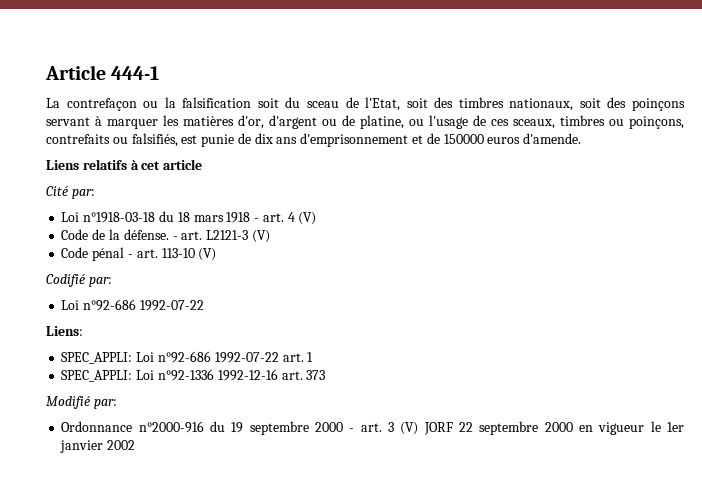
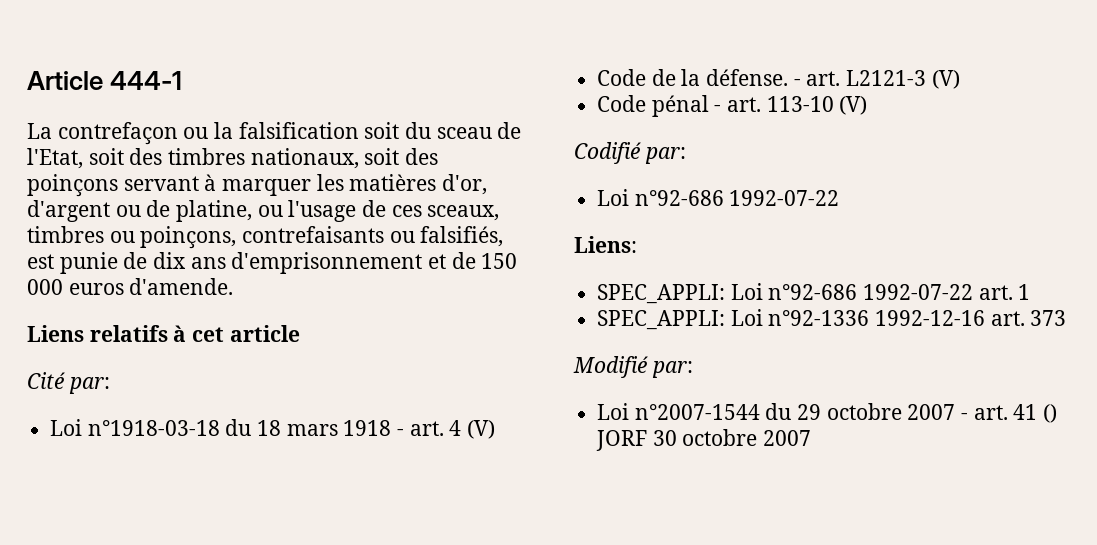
[46,134,110,144] contrefaits -> [242,226,385,243] contrefaisants
[443,134,484,144] 150000 -> [481,253,518,269] [27,279,63,295] 150 000
[61,421,684,435] [60,440,136,453] Ordonnance n°2000-916 du 19 septembre 2000 - art. 3 (V) JORF 22 septembre 2000 en vigueur le 1er janvier 2002 -> [597,403,1058,423] [596,429,812,451] Loi n°2007-1544 du 29 octobre 2007 - art. 41 () JORF 30 octobre 2007

